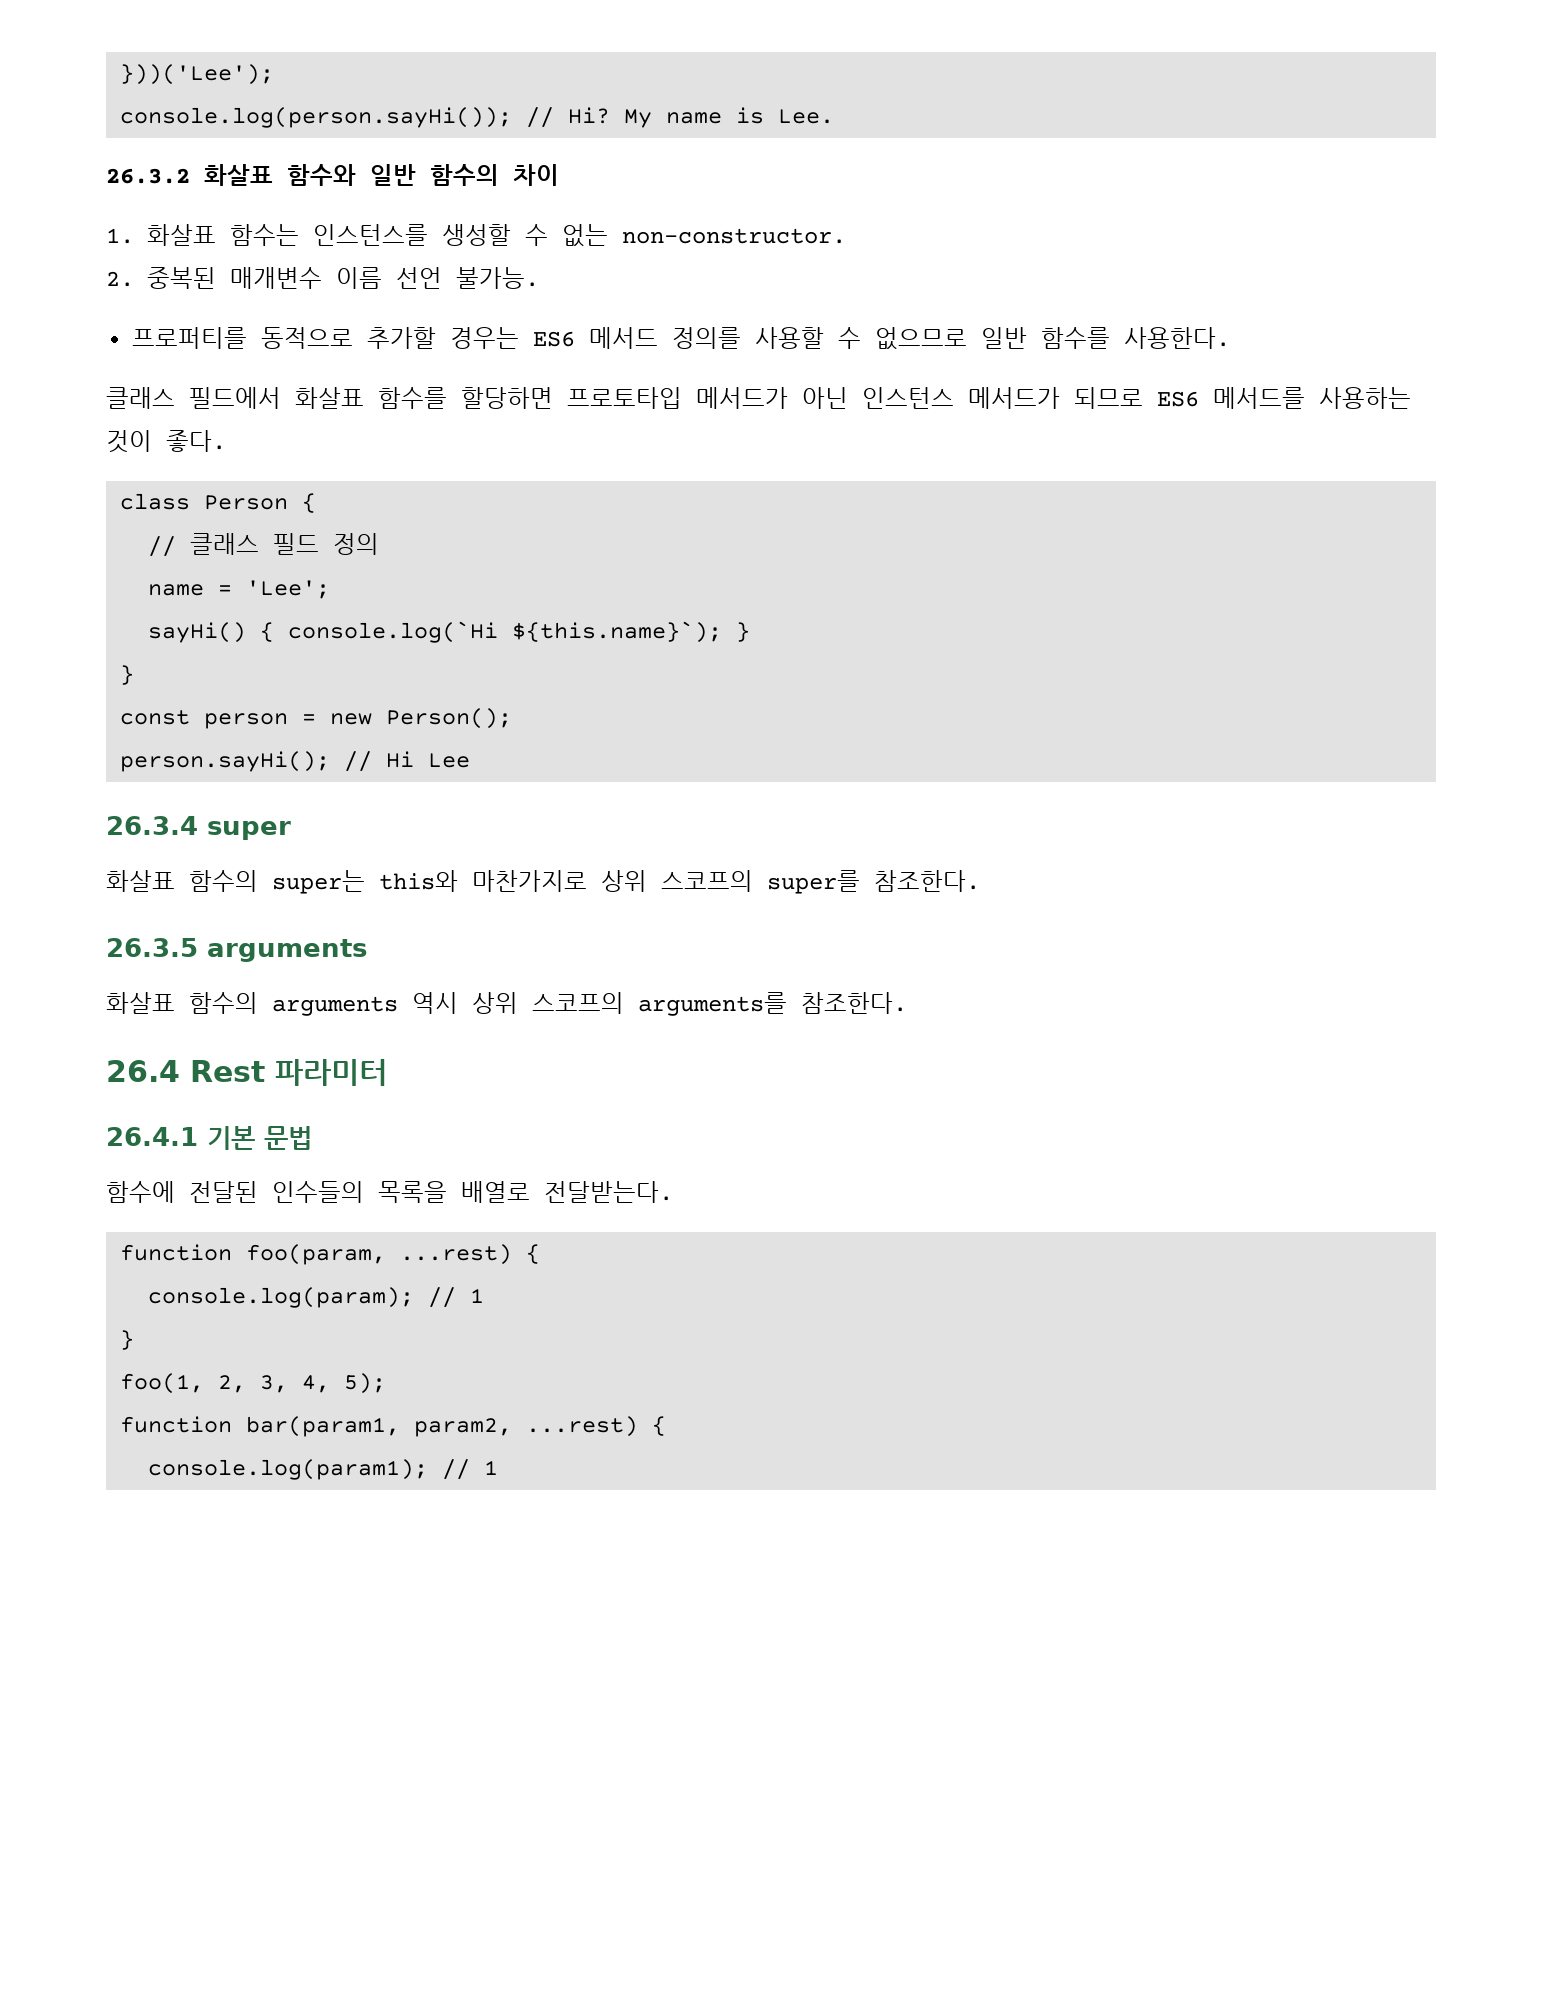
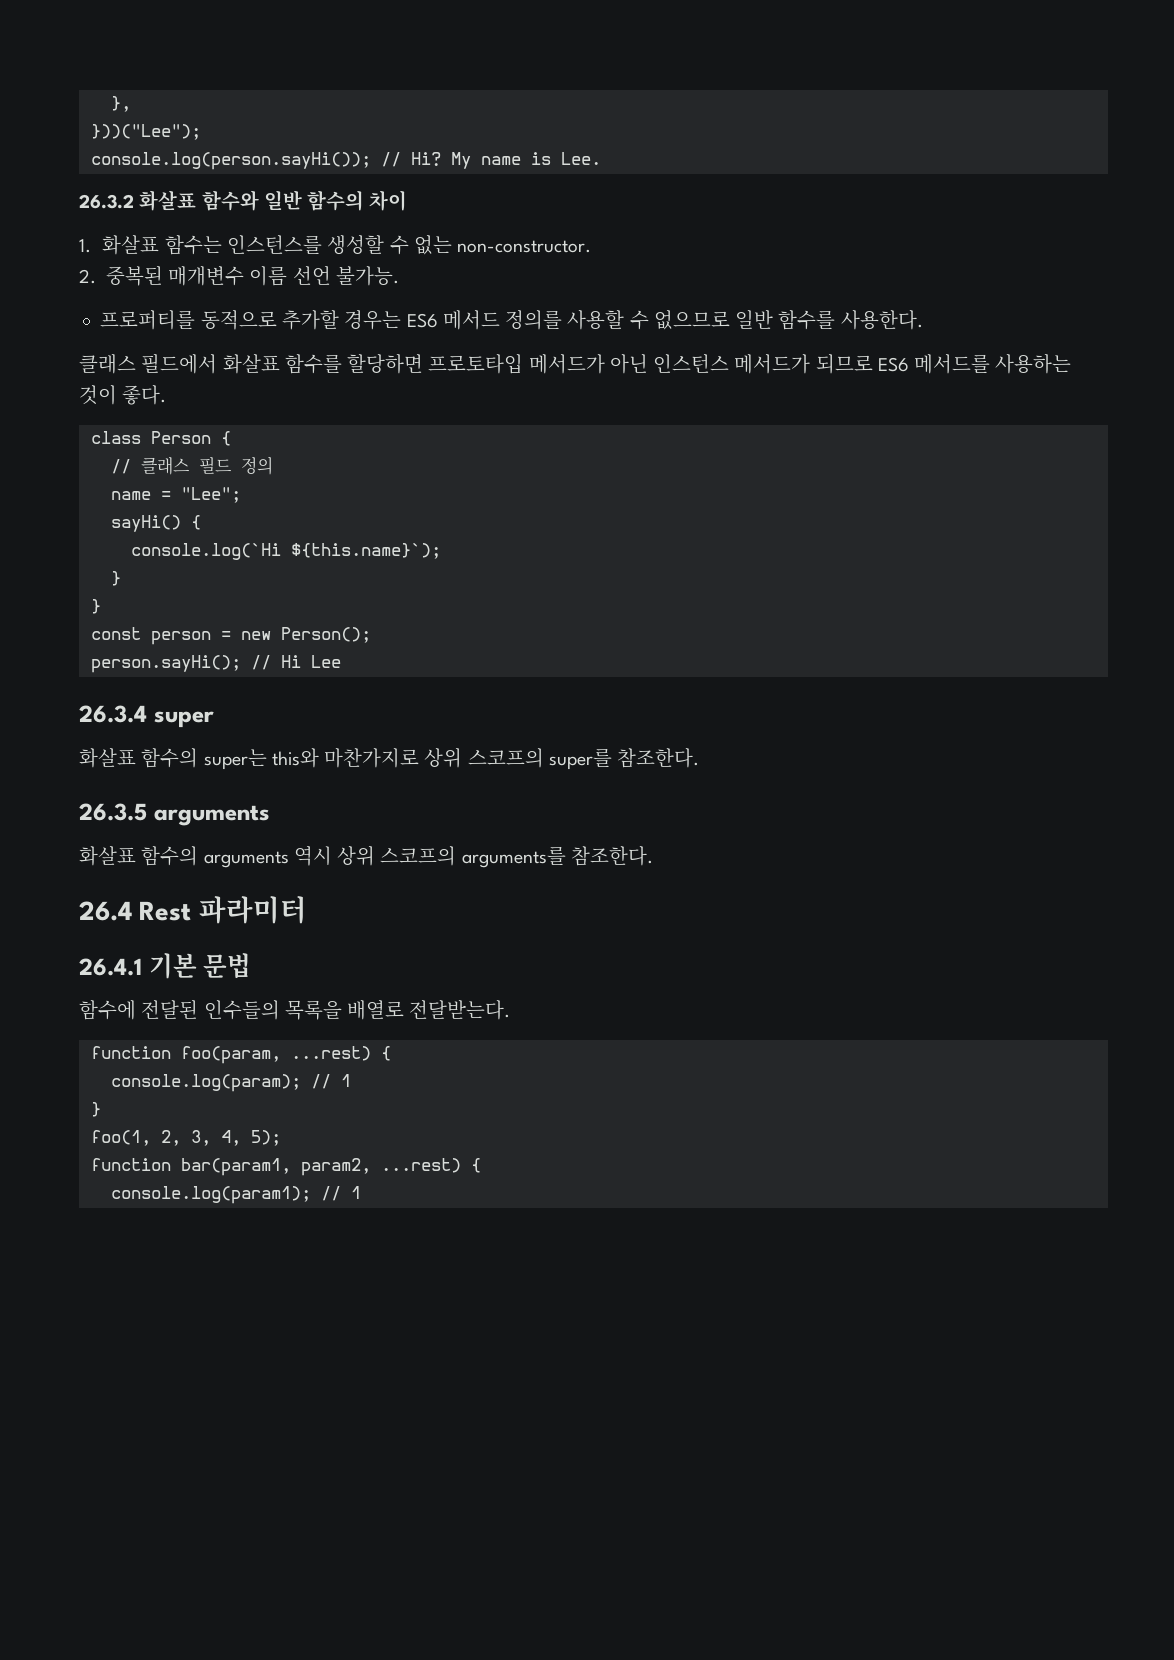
[120,64,275,85] }))('Lee'); -> [110,96,131,112] [90,124,201,140] }, // }))("Lee");
[246,580,331,599] 'Lee'; -> [180,487,241,503] "Lee";
(275, 632) none -> (201, 522) //
(723, 632) none -> (441, 551) //

